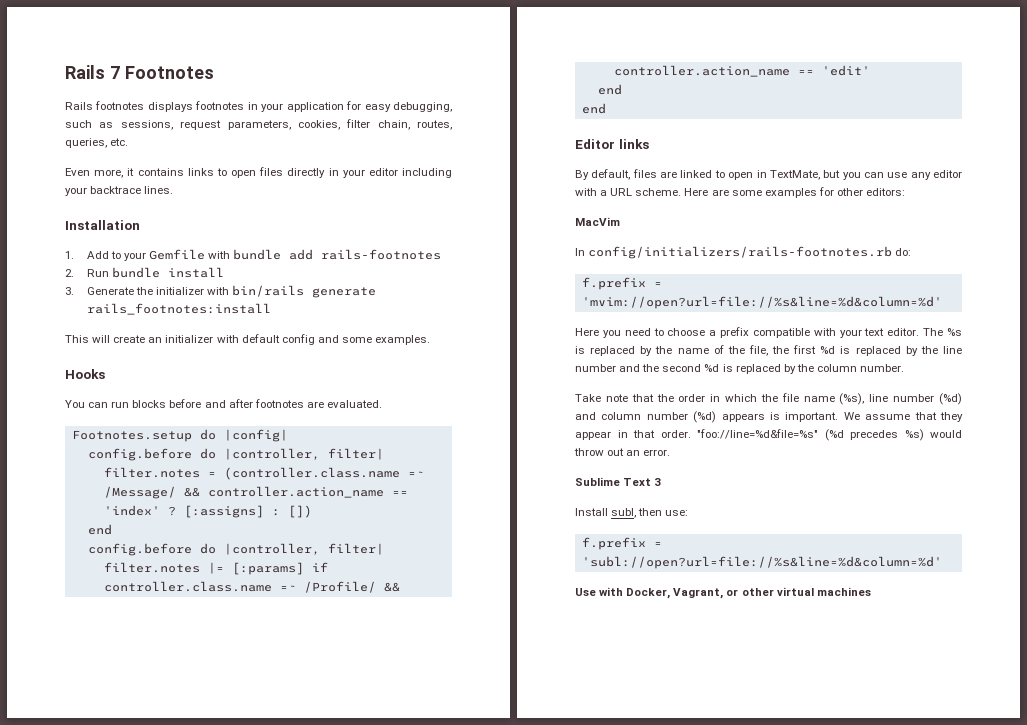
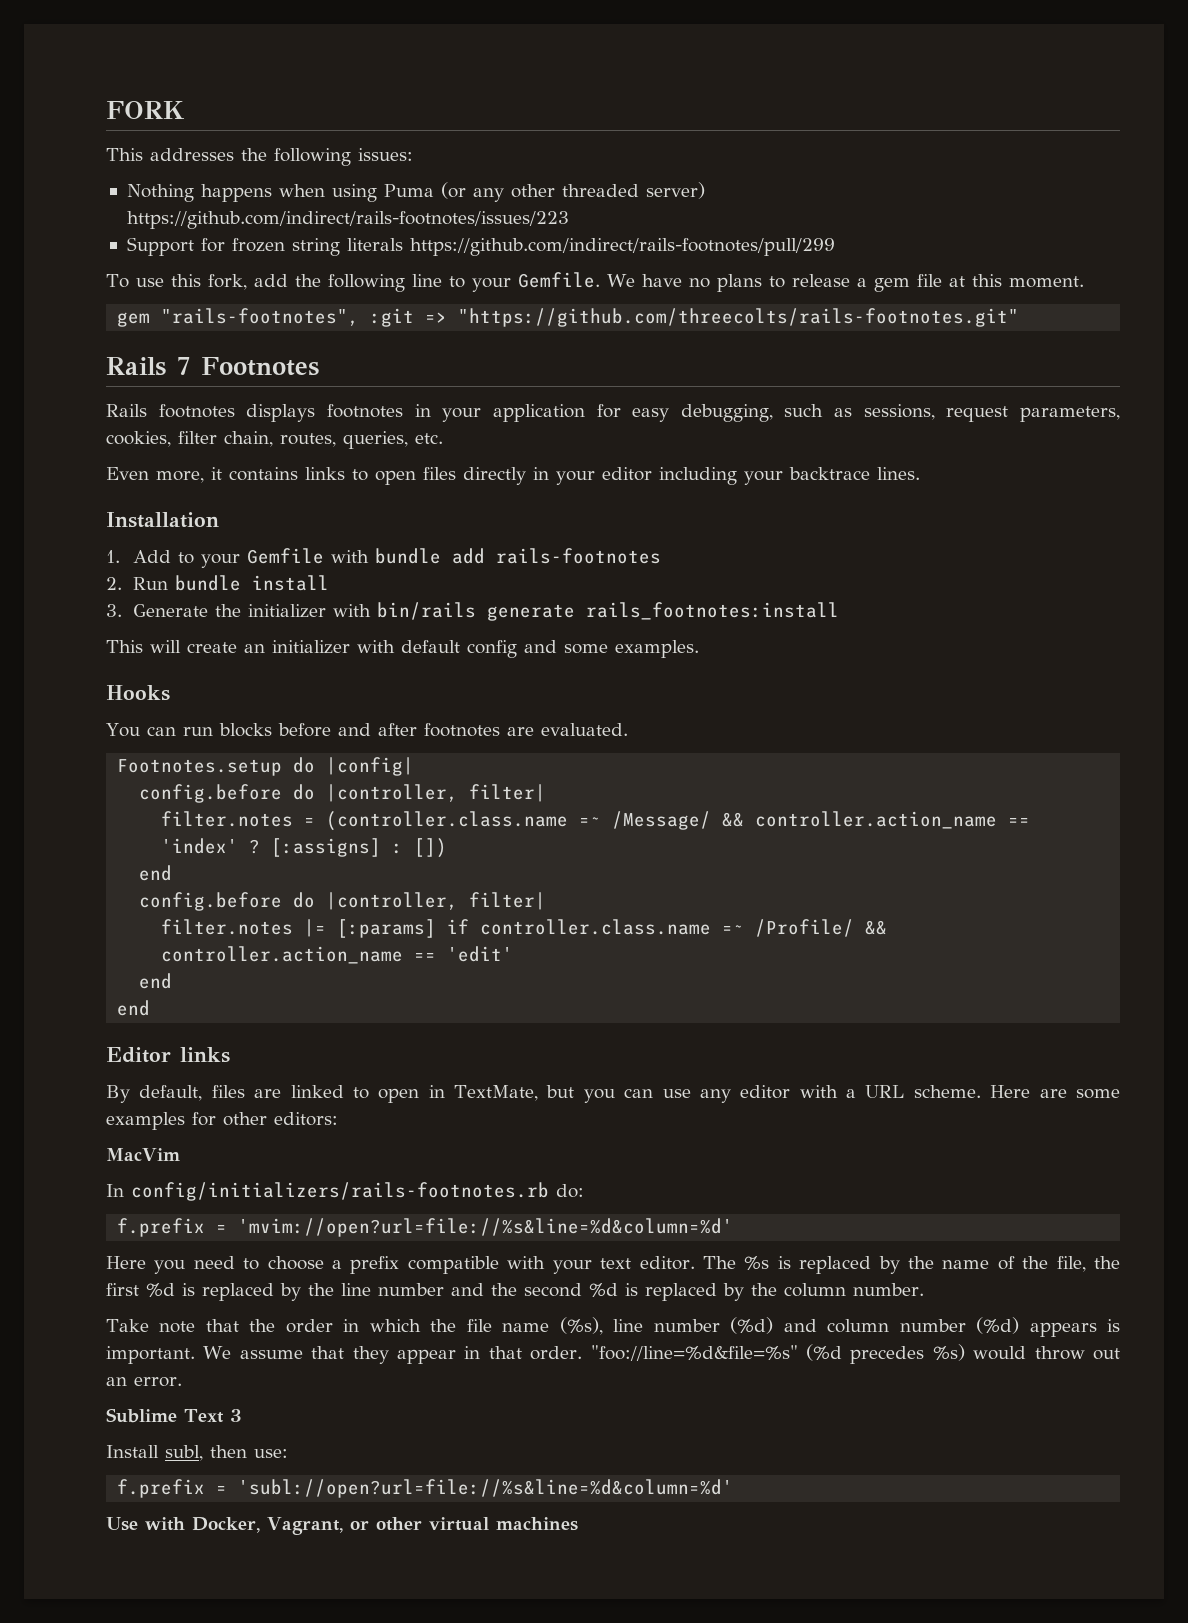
(65, 72) none -> [106,101,185,119] [106,148,413,166] [126,182,705,202] [126,211,569,229] [126,237,835,256] [106,272,1084,292] [117,308,1020,327] FORK // This addresses the following issues: // Nothing happens when using Puma (or any other threaded server) https://github.com/indirect/rails-footnotes/issues/223 // Support for frozen string literals https://github.com/indirect/rails-footnotes/pull/299 // To use this fork, add the following line to your Gemfile. We have no plans to release a gem file at this moment. // gem "rails-footnotes", :git => "https://github.com/threecolts/rails-footnotes.git" //

